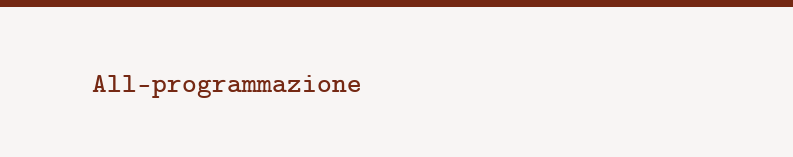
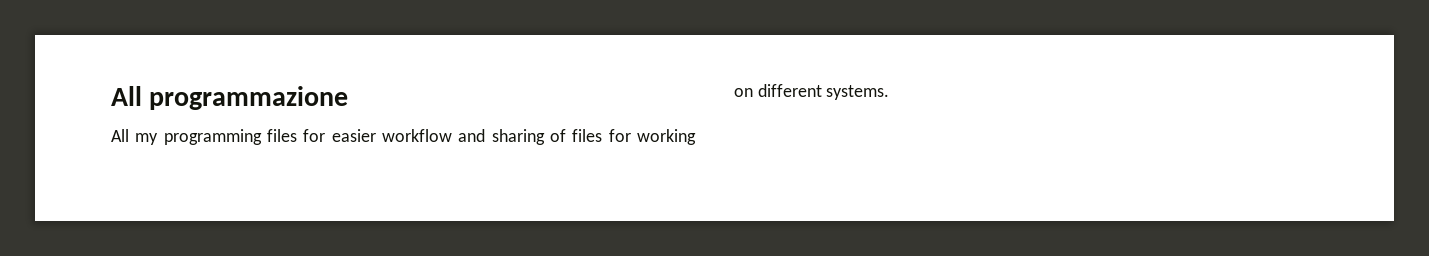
[92,75,362,98] All-programmazione -> [111,86,349,110] [111,129,696,145] [734,84,890,100] All programmazione // All my programming files for easier workflow and sharing of files for working on different systems.

